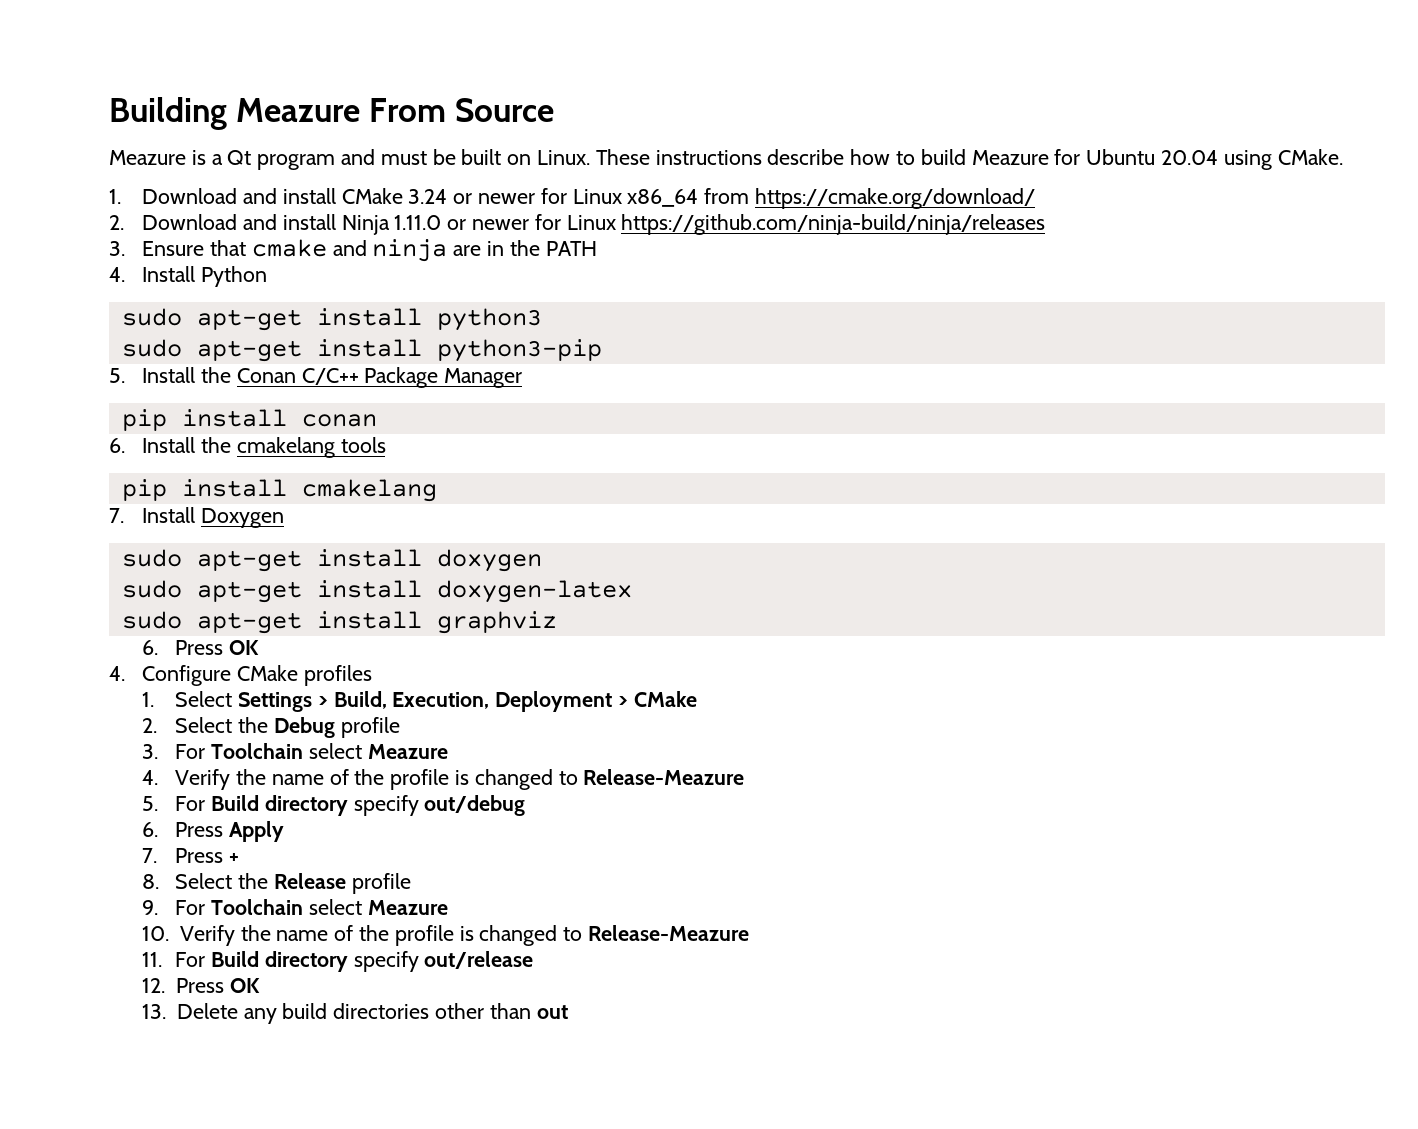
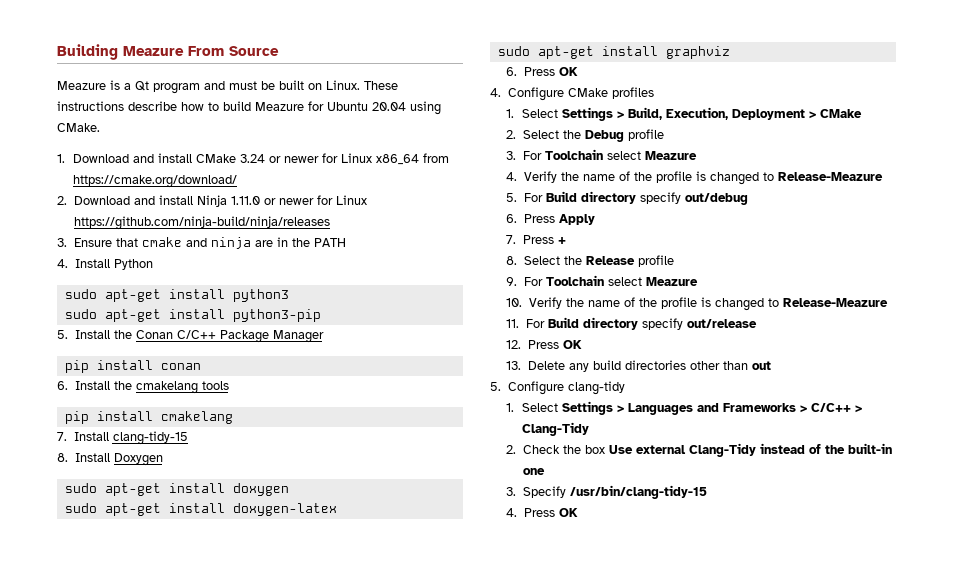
(196, 515) none -> [112,431,188,445] [57,453,110,462] clang-tidy-15 // 8. Install
(568, 1012) none -> [490,381,625,395] [506,401,863,415] [522,422,590,436] [506,443,892,457] [522,468,545,475] [506,485,707,499] [506,508,578,517] // 5. Configure clang-tidy // 1. Select Settings > Languages and Frameworks > C/C++ > Clang-Tidy // 2. Check the box Use external Clang-Tidy instead of the built-in one // 3. Specify /usr/bin/clang-tidy-15 // 4. Press OK

